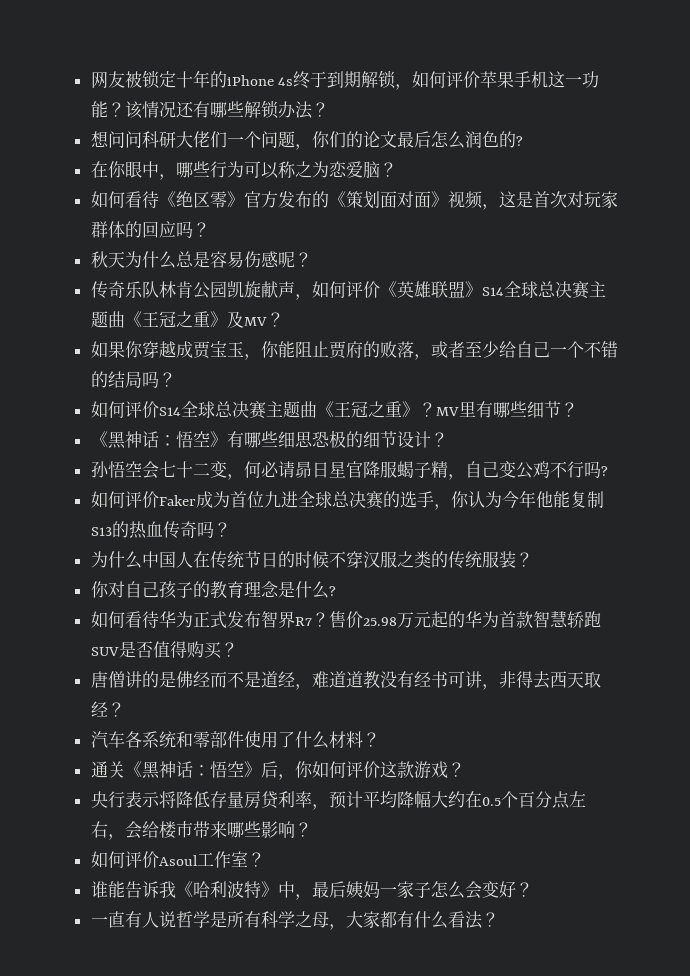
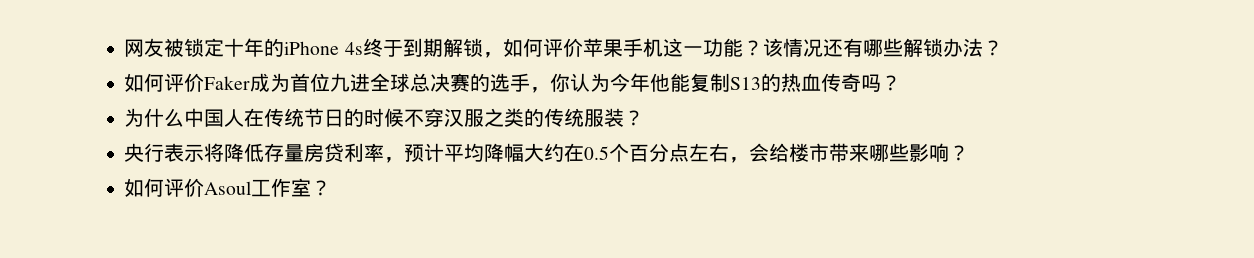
[90,131,523,150] [90,161,397,180] [90,191,618,210] [90,221,210,238] [90,251,312,269] [90,280,606,300] [90,311,284,328] [90,341,618,360] [90,371,176,388] [90,401,578,419] [90,430,448,449] [90,461,608,480] // 想问问科研大佬们一个问题，你们的论文最后怎么润色的? // 在你眼中，哪些行为可以称之为恋爱脑？ // 如何看待《绝区零》官方发布的《策划面对面》视频，这是首次对玩家群体的回应吗？ // 秋天为什么总是容易伤感呢？ // 传奇乐队林肯公园凯旋献声，如何评价《英雄联盟》S14全球总决赛主题曲《王冠之重》及MV？ // 如果你穿越成贾宝玉，你能阻止贾府的败落，或者至少给自己一个不错的结局吗？ // 如何评价S14全球总决赛主题曲《王冠之重》？MV里有哪些细节？ // 《黑神话：悟空》有哪些细思恐极的细节设计？ // 孙悟空会七十二变，何必请昴日星官降服蝎子精，自己变公鸡不行吗? -> (1003, 48) none
[90,581,336,599] [90,611,601,629] [90,641,238,659] [90,671,601,690] [90,701,125,717] [90,731,380,749] [90,761,465,780] // 你对自己孩子的教育理念是什么? // 如何看待华为正式发布智界R7？售价25.98万元起的华为首款智慧轿跑SUV是否值得购买？ // 唐僧讲的是佛经而不是道经，难道道教没有经书可讲，非得去西天取经？ // 汽车各系统和零部件使用了什么材料？ // 通关《黑神话：悟空》后，你如何评价这款游戏？ -> (645, 118) none
[90,881,533,900] [90,911,499,930] // 谁能告诉我《哈利波特》中，最后姨妈一家子怎么会变好？ // 一直有人说哲学是所有科学之母，大家都有什么看法？ -> (332, 188) none

